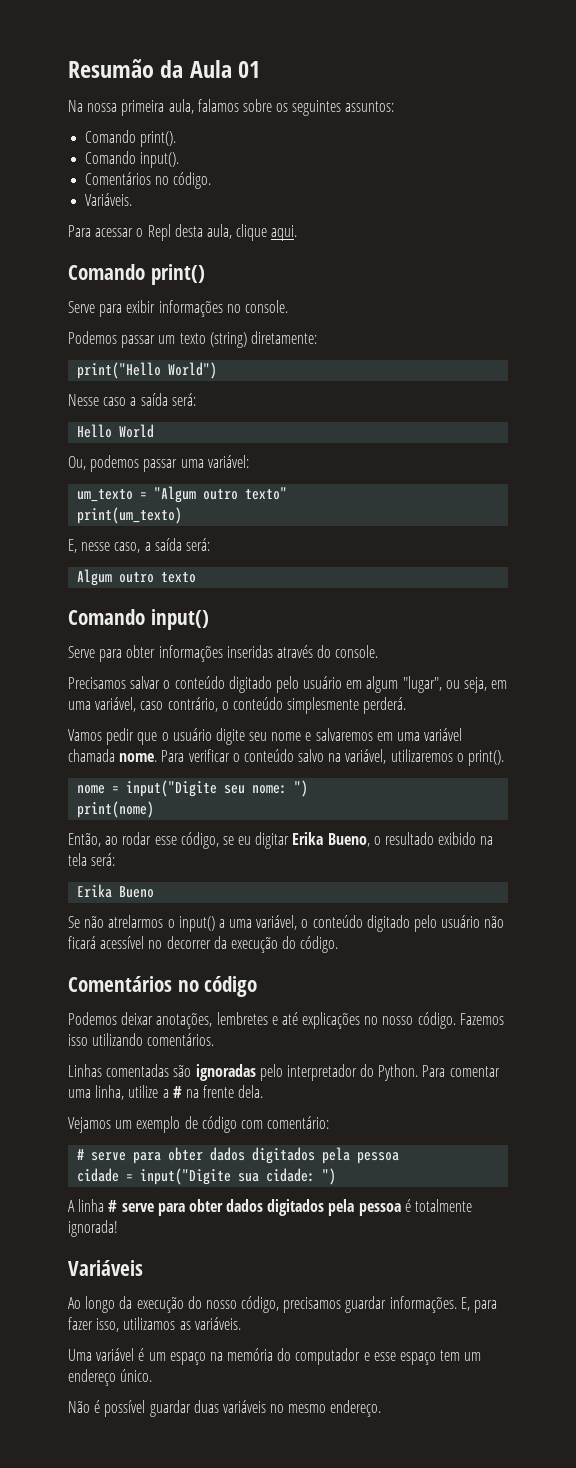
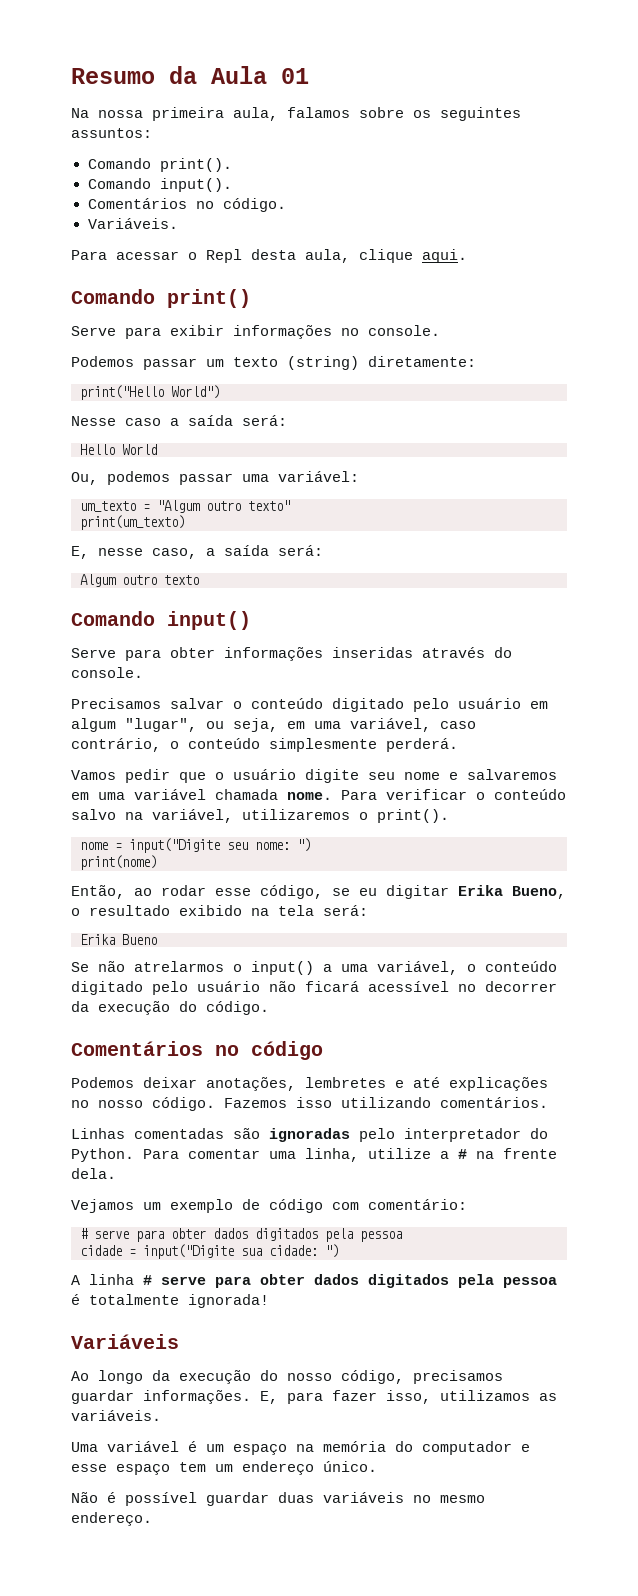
[68,59,154,78] Resumão -> [71,68,155,84] Resumo

